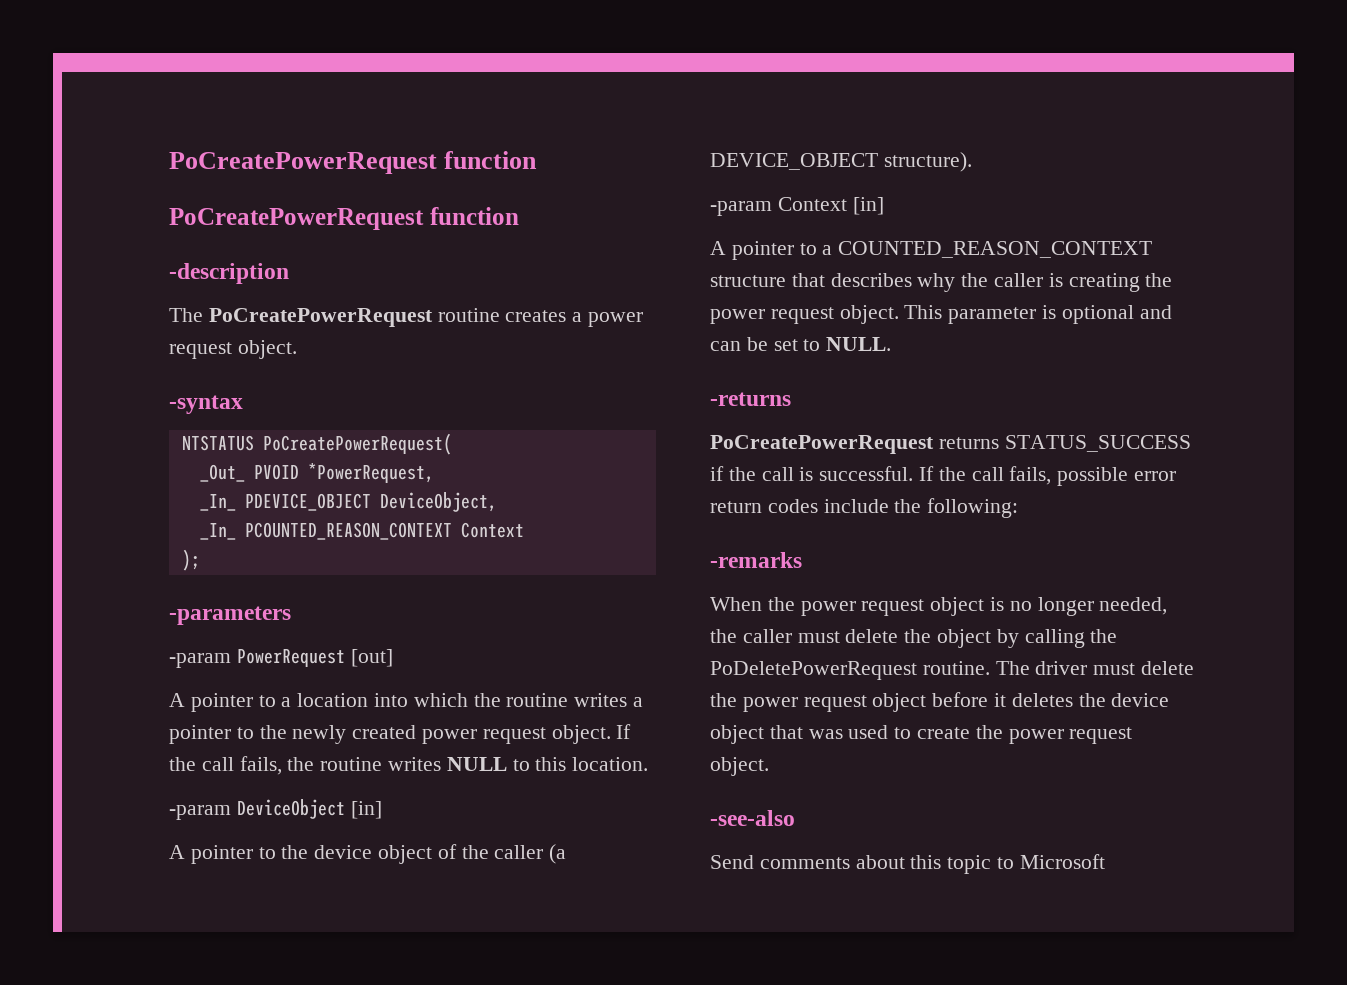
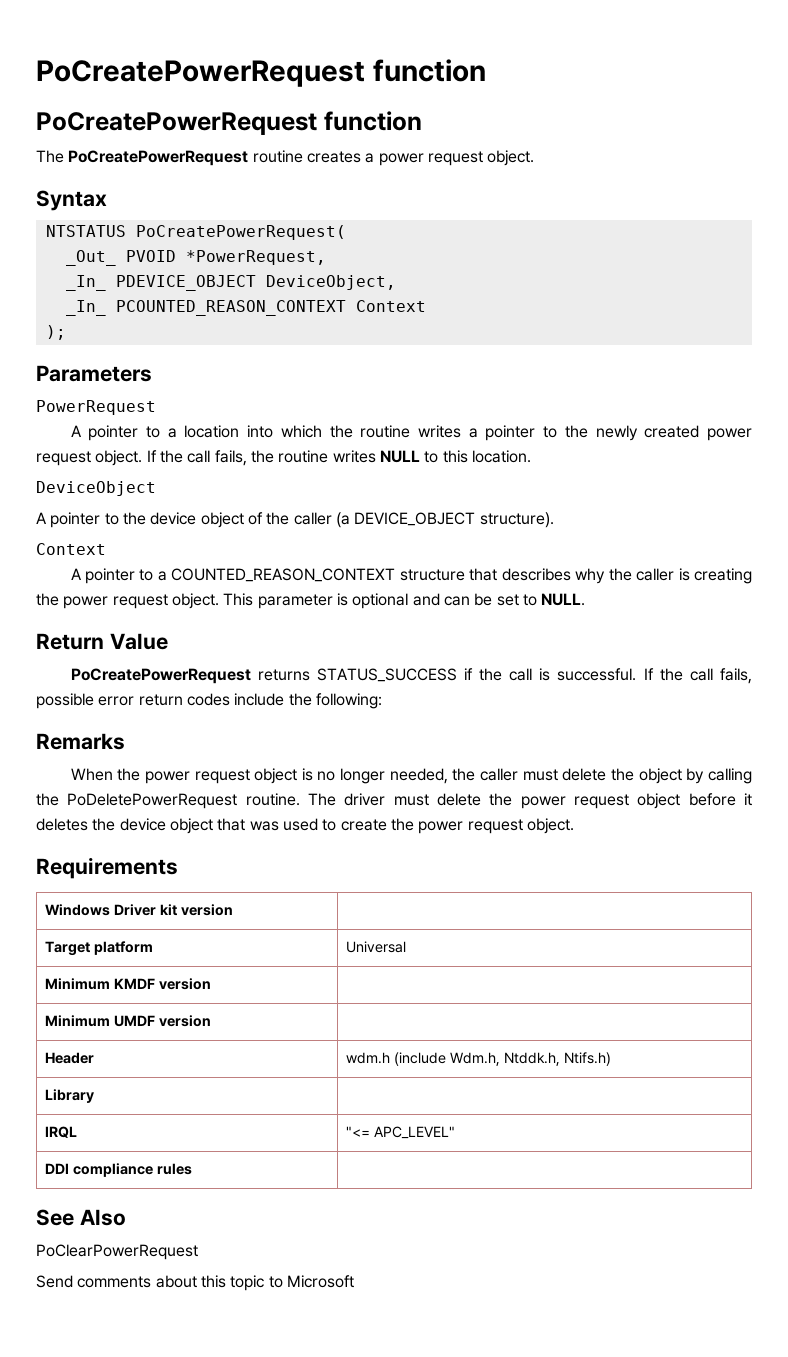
[169,263,289,284] // -description -> (422, 121) none
[169,395,243,414] -syntax -> [36,190,107,211] Syntax
[169,606,291,625] [169,653,231,668] -parameters // -param -> [36,365,152,382] Parameters //
[350,649,393,667] [out] -> (156, 407) none
[169,805,231,820] -param -> (531, 456) none
[350,801,382,819] [in] -> (156, 488) none
[710,197,884,216] -param Context [in] -> [36,543,106,555] Context
[710,392,791,406] -returns -> [36,633,168,650] Return Value
[710,552,802,568] -remarks -> [36,733,125,750] Remarks
[710,810,795,826] -see-also -> [36,857,178,879] [45,904,234,916] [45,941,154,956] [346,941,407,953] [45,978,212,990] [45,1015,212,1027] [45,1052,95,1064] [346,1052,612,1066] [45,1089,95,1103] [45,1126,78,1138] [346,1126,456,1139] [45,1163,193,1177] [36,1209,126,1226] [36,1244,198,1260] Requirements // Windows Driver kit version | // Target platform | Universal // Minimum KMDF version | // Minimum UMDF version | // Header | wdm.h (include Wdm.h, Ntddk.h, Ntifs.h) // Library | // IRQL | "<= APC_LEVEL" // DDI compliance rules | // See Also // PoClearPowerRequest

